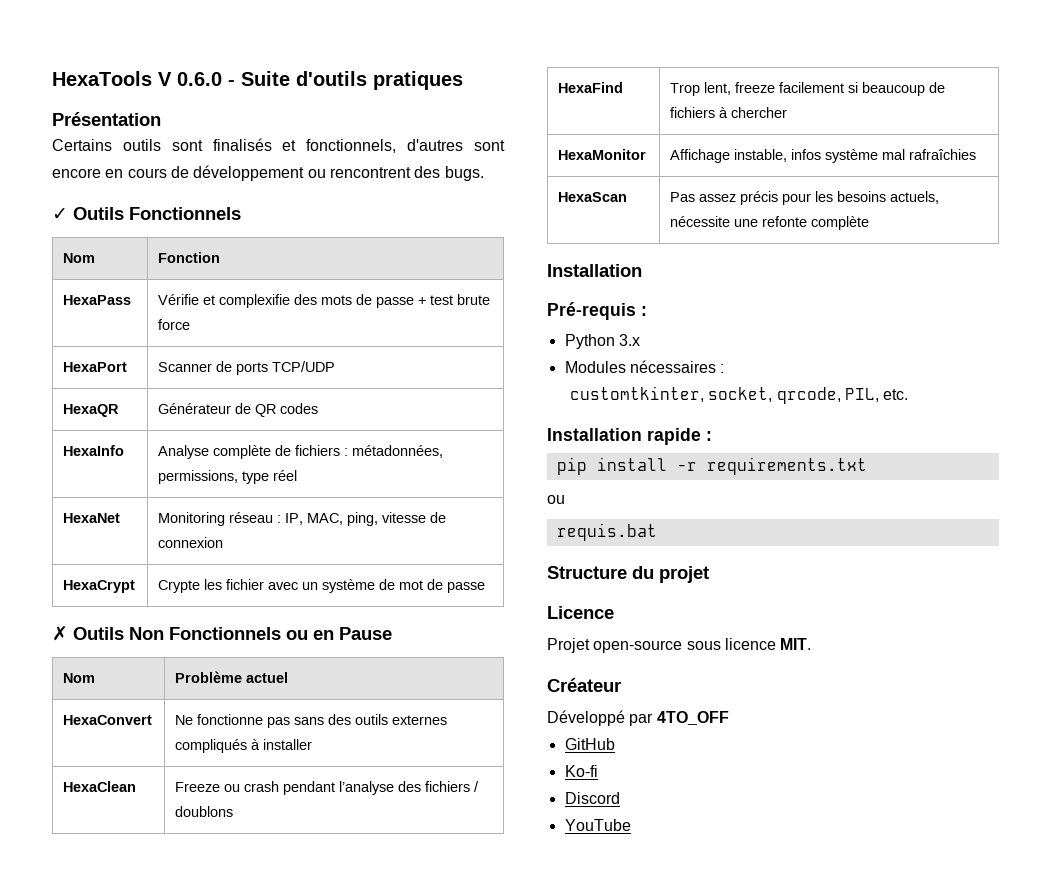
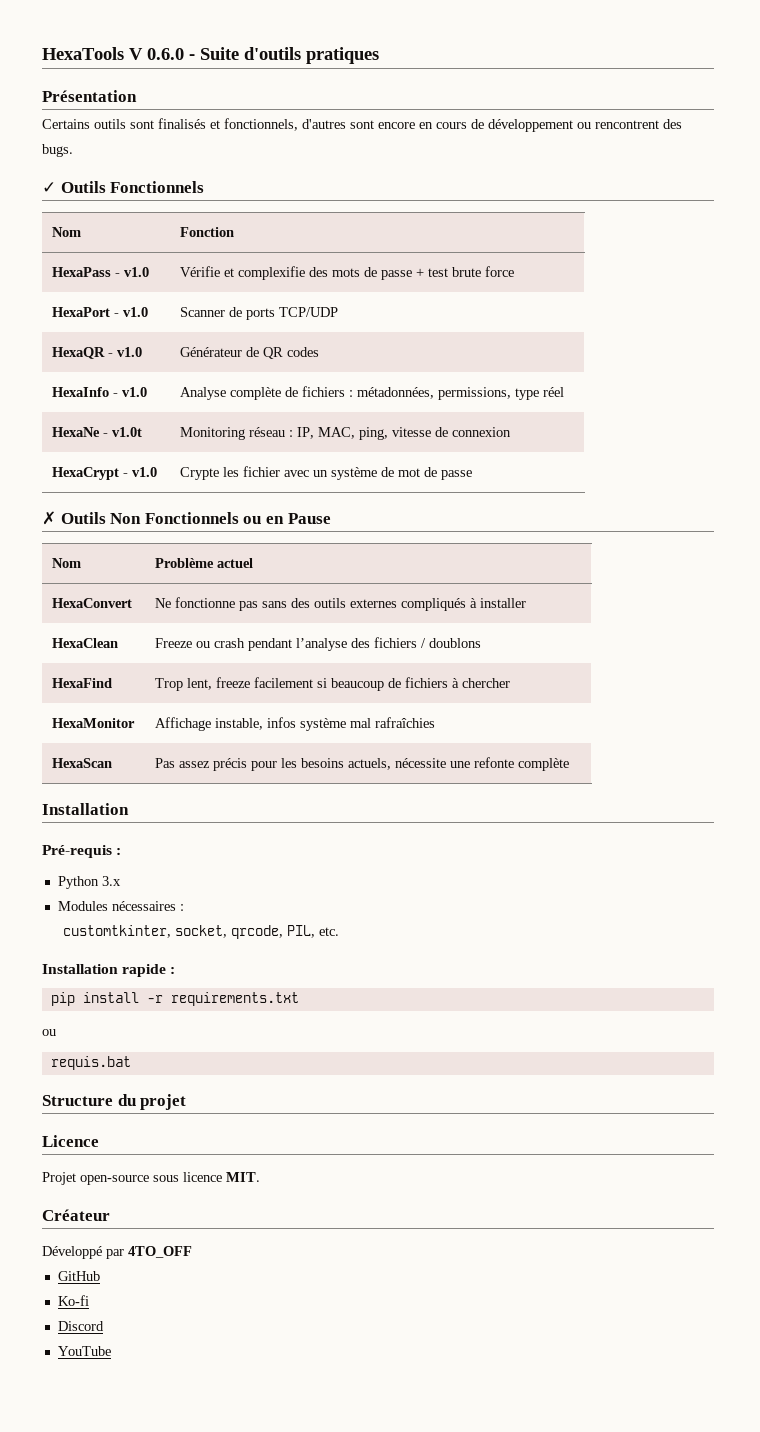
(132, 300) none -> [115,267,150,277] - v1.0
(128, 367) none -> [114,307,149,317] - v1.0
(120, 410) none -> [108,347,143,357] - v1.0
(125, 450) none -> [113,387,148,397] - v1.0
[63,513,121,523] HexaNet -> [52,427,143,437] HexaNe - v1.0t
(136, 586) none -> [123,467,158,477] - v1.0

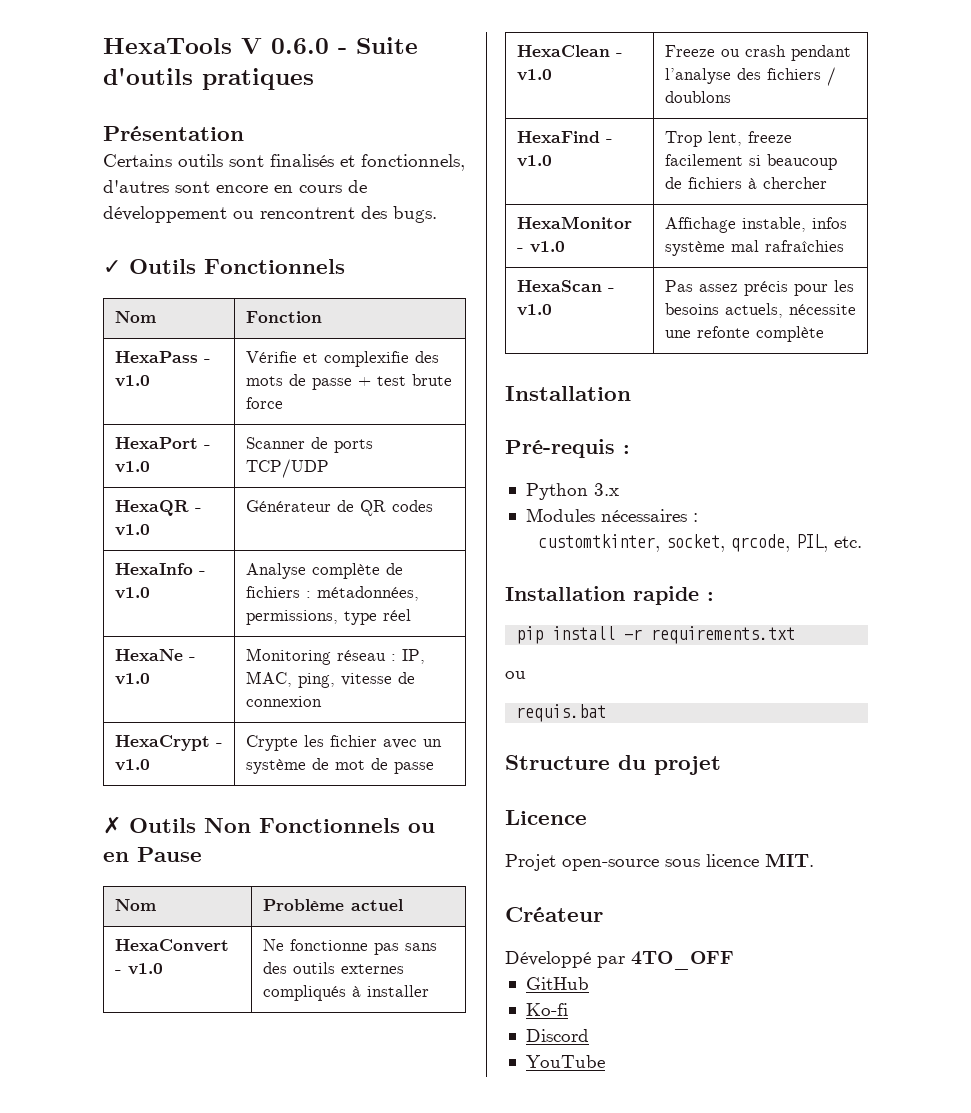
[112,427,143,437] v1.0t -> [114,673,150,685] v1.0
(133, 603) none -> [114,963,163,975] - v1.0
(119, 643) none -> [615,53,623,57] [516,69,552,81] - v1.0
(113, 683) none -> [605,139,613,143] [516,155,552,167] - v1.0
(136, 723) none -> [516,241,565,253] - v1.0
(113, 763) none -> [607,288,615,292] [516,304,552,316] - v1.0

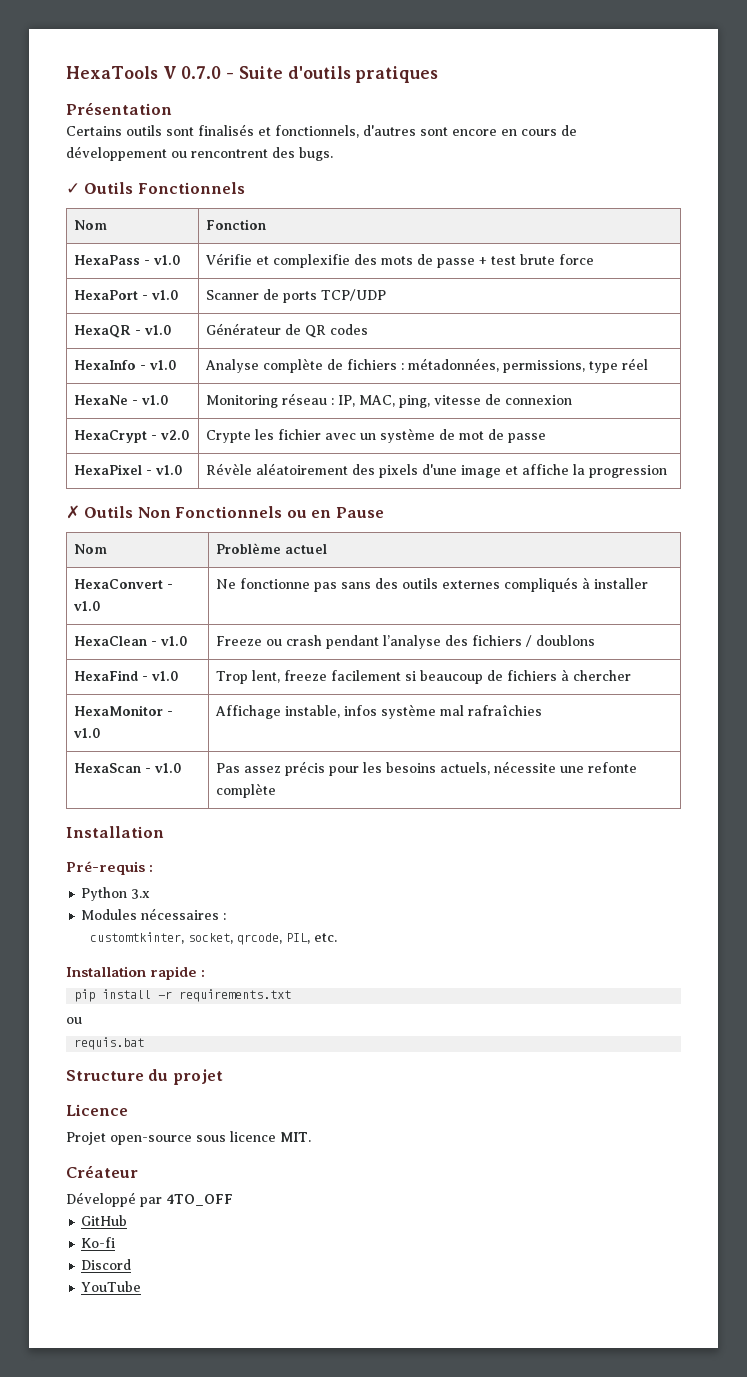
[271,38,329,54] 0.6.0 -> [181,66,222,79] 0.7.0
[114,759,150,771] v1.0 -> [159,430,189,440] v2.0
(434, 768) none -> [73,464,182,475] [205,463,667,478] // HexaPixel - v1.0 | Révèle aléatoirement des pixels d'une image et affiche la progression

